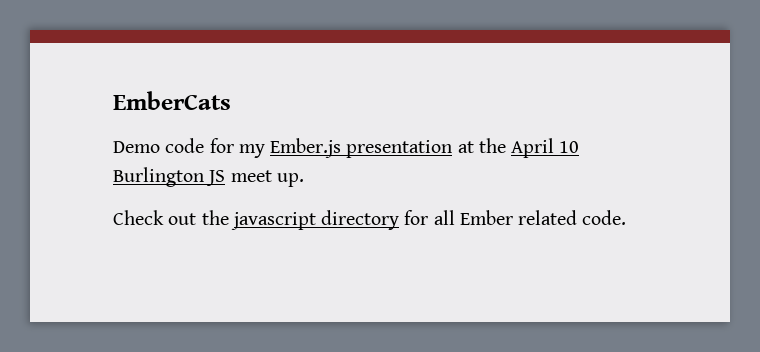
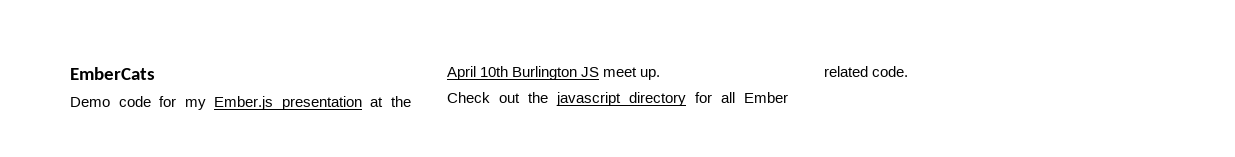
[559,141,580,153] 10 -> [480,66,509,77] 10th

